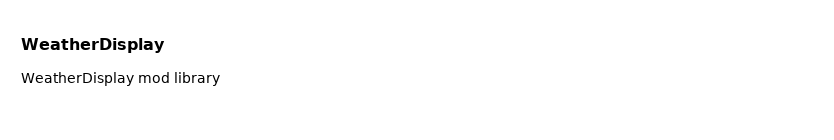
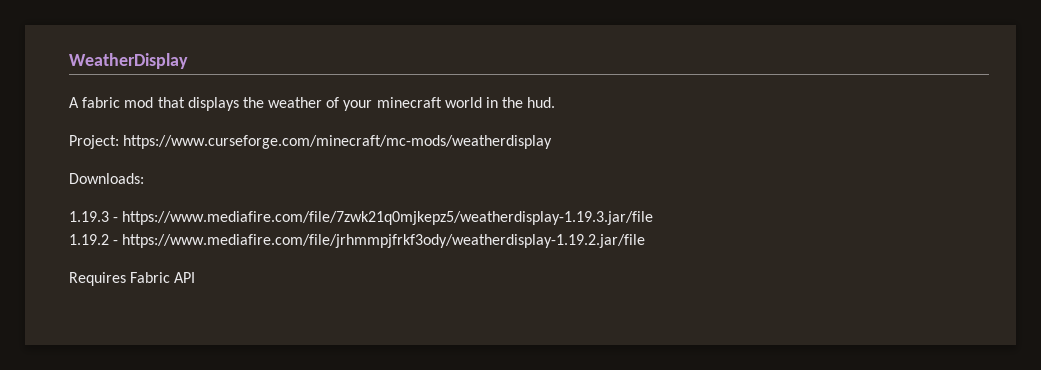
[21,72,220,86] WeatherDisplay mod library -> [69,97,556,111] [69,135,553,149] [69,173,144,184] [69,211,654,225] [69,234,646,248] [69,272,196,286] A fabric mod that displays the weather of your minecraft world in the hud. // Project: https://www.curseforge.com/minecraft/mc-mods/weatherdisplay // Downloads: // 1.19.3 - https://www.mediafire.com/file/7zwk21q0mjkepz5/weatherdisplay-1.19.3.jar/file // 1.19.2 - https://www.mediafire.com/file/jrhmmpjfrkf3ody/weatherdisplay-1.19.2.jar/file // Requires Fabric API

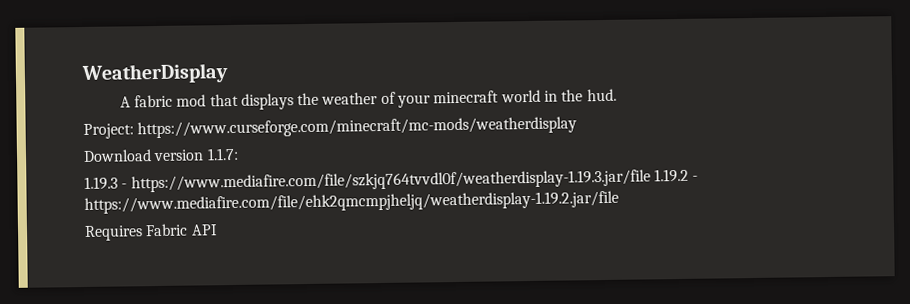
[69,173,144,184] Downloads: -> [83,147,239,162] Download version 1.1.7:
[122,211,654,225] https://www.mediafire.com/file/7zwk21q0mjkepz5/weatherdisplay-1.19.3.jar/file // -> [130,169,651,193] https://www.mediafire.com/file/szkjq764tvvdl0f/weatherdisplay-1.19.3.jar/file
[122,234,646,248] https://www.mediafire.com/file/jrhmmpjfrkf3ody/weatherdisplay-1.19.2.jar/file -> [84,190,619,214] https://www.mediafire.com/file/ehk2qmcmpjheljq/weatherdisplay-1.19.2.jar/file

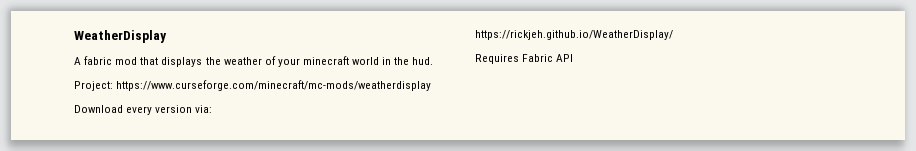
[153,147,239,162] [84,168,699,193] [84,190,619,214] version 1.1.7: // 1.19.3 - https://www.mediafire.com/file/szkjq764tvvdl0f/weatherdisplay-1.19.3.jar/file 1.19.2 - https://www.mediafire.com/file/ehk2qmcmpjheljq/weatherdisplay-1.19.2.jar/file -> [126,105,213,115] [475,30,673,40] every version via: // https://rickjeh.github.io/WeatherDisplay/

